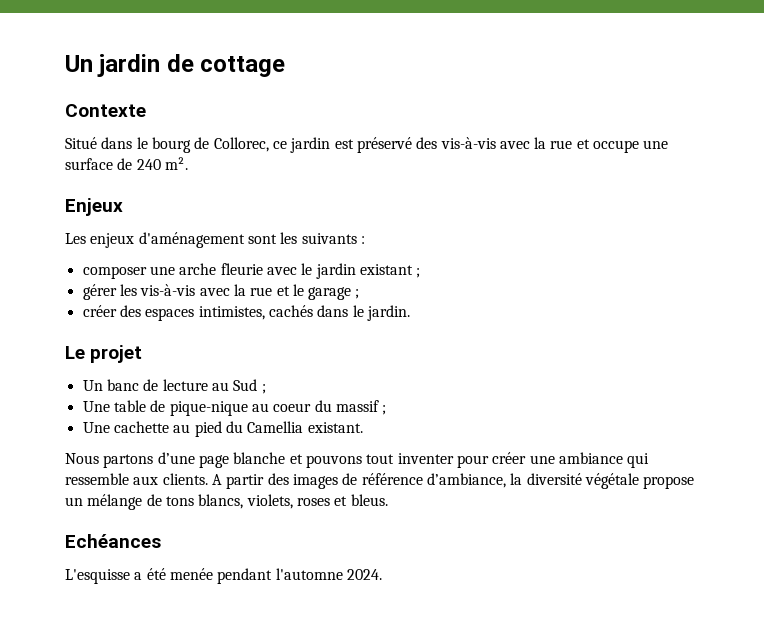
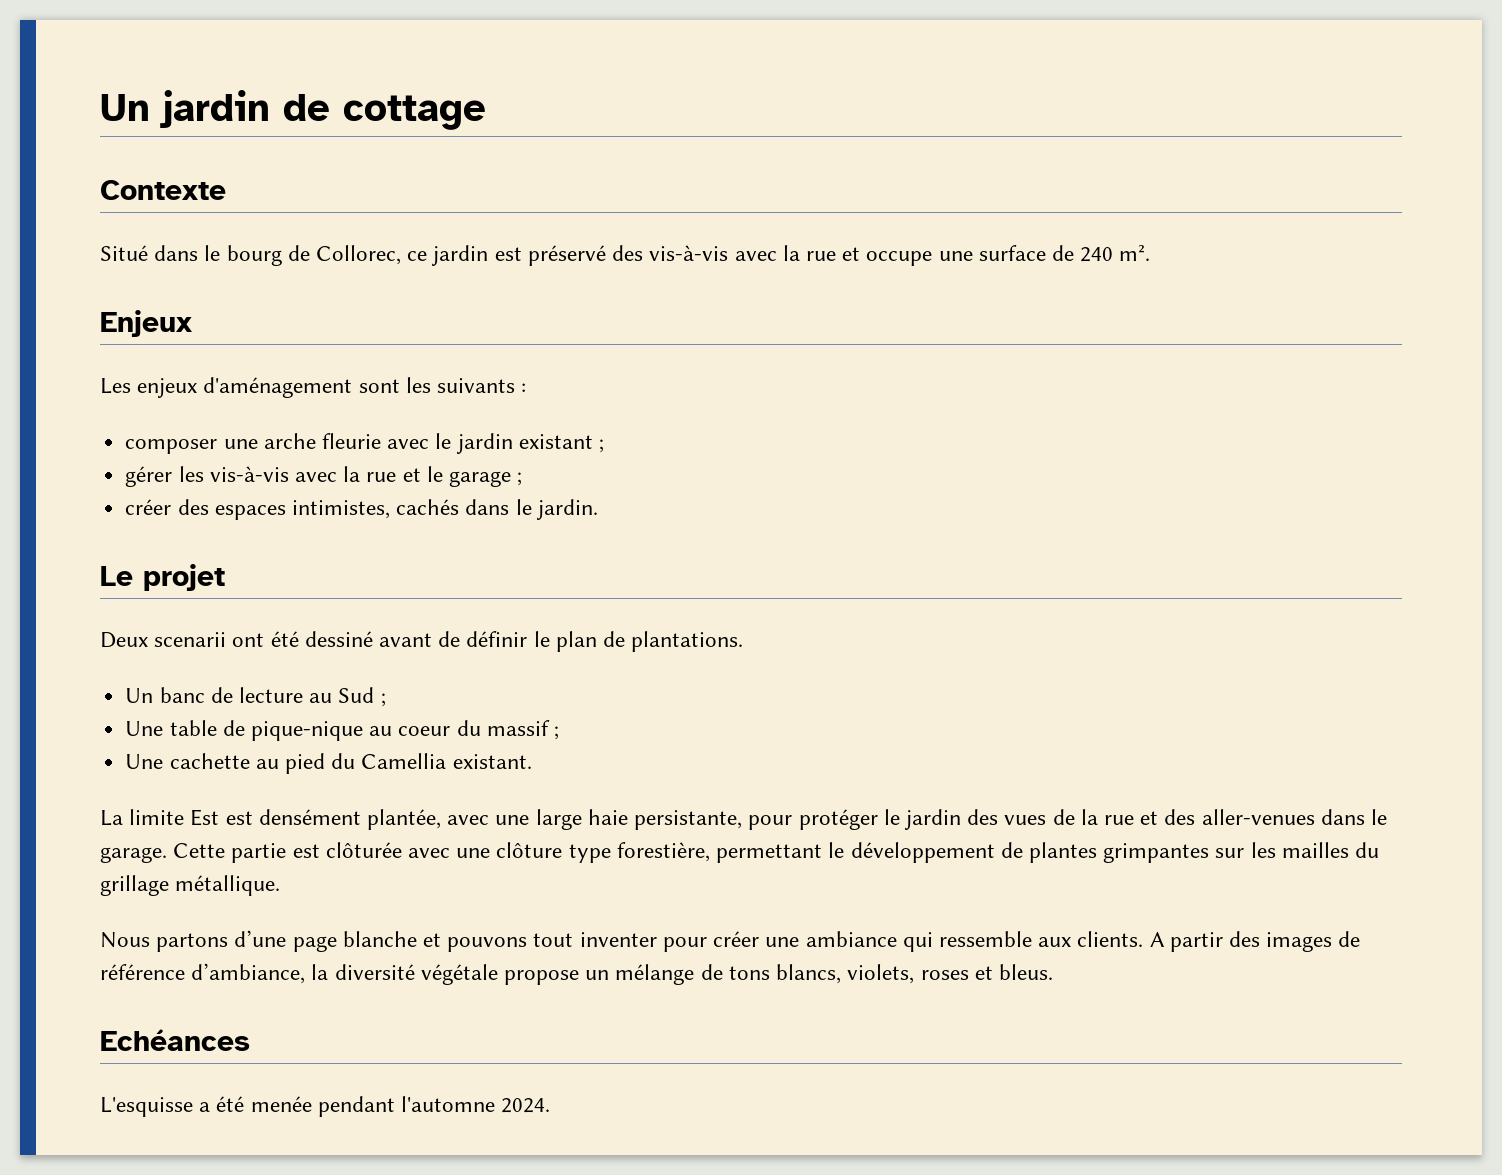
(143, 354) none -> [100,631,744,652] // Deux scenarii ont été dessiné avant de définir le plan de plantations.
(363, 427) none -> [100,809,1388,830] [100,842,1379,863] [100,875,281,896] // La limite Est est densément plantée, avec une large haie persistante, pour protéger le jardin des vues de la rue et des aller-venues dans le garage. Cette partie est clôturée avec une clôture type forestière, permettant le développement de plantes grimpantes sur les mailles du grillage métallique.

